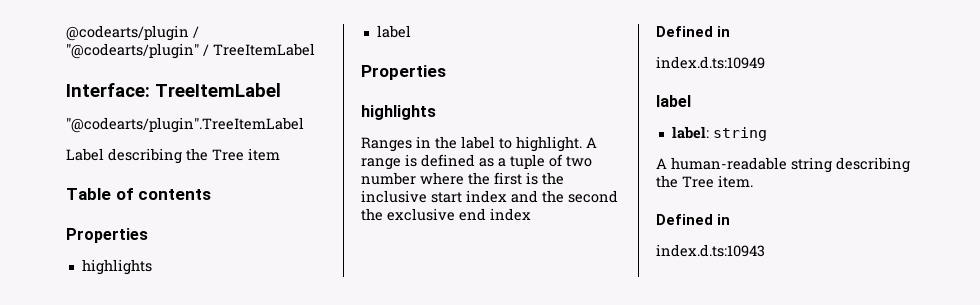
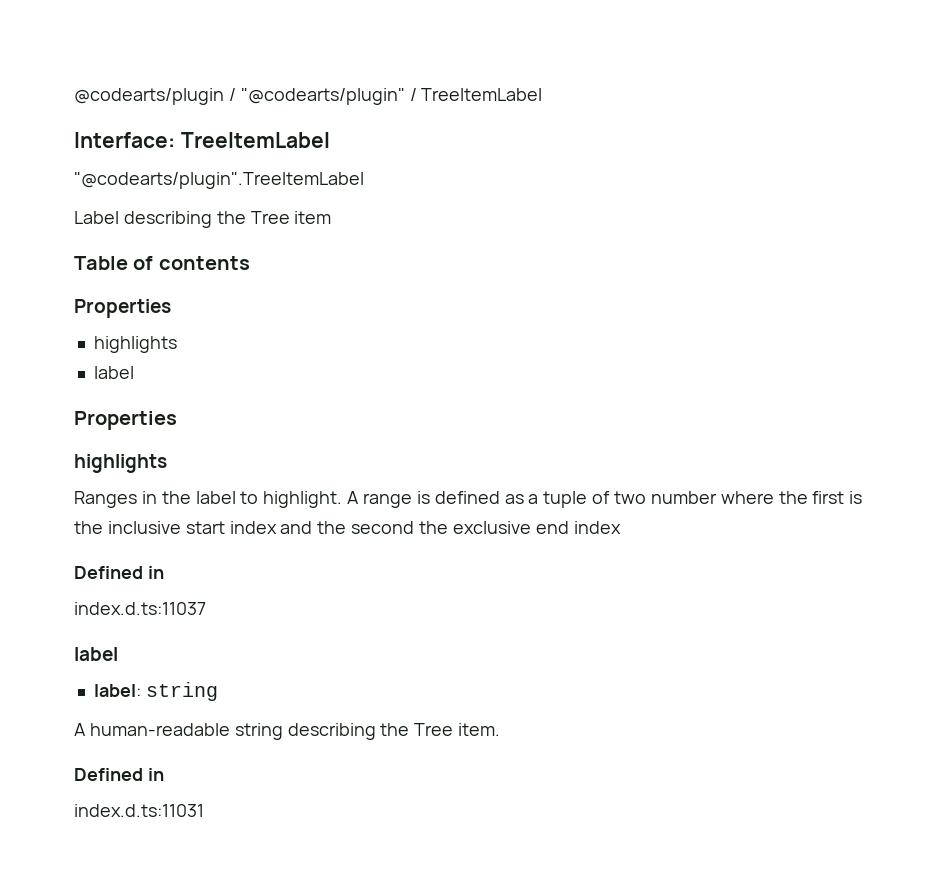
[656,56,765,69] index.d.ts:10949 -> [74,602,206,615] index.d.ts:11037
[656,244,765,257] index.d.ts:10943 -> [74,804,204,817] index.d.ts:11031

